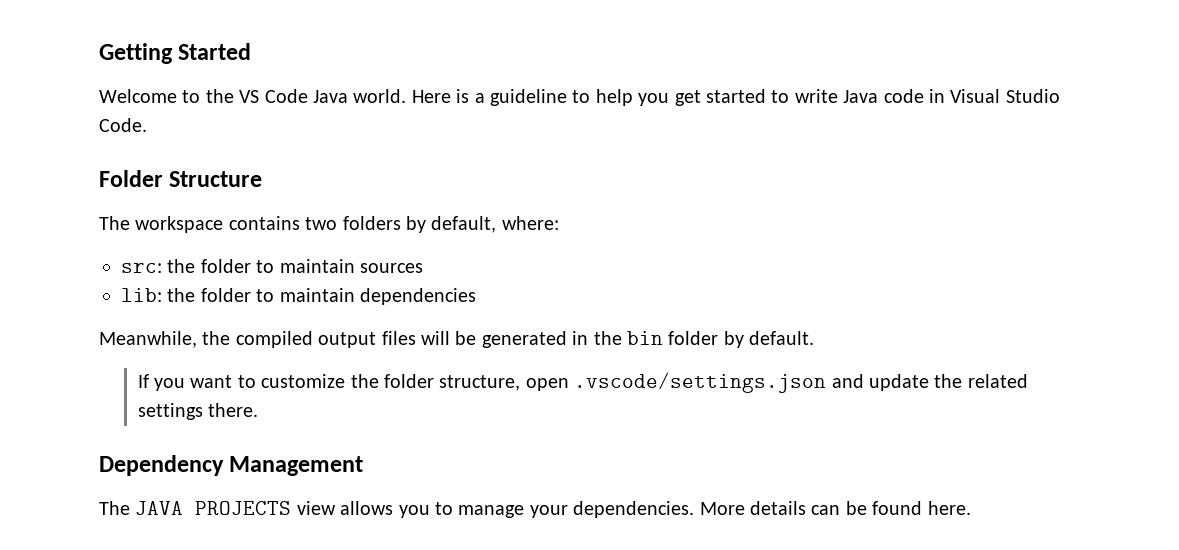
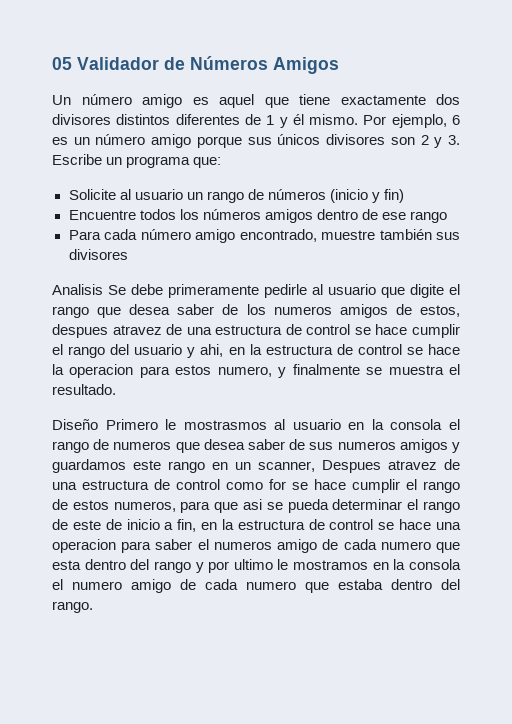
[99,43,252,64] [99,89,1060,106] [99,118,147,132] [99,170,263,187] [99,216,559,233] [121,259,423,273] [121,288,476,305] [99,331,815,348] [137,372,1028,393] [137,403,259,420] [99,455,364,476] [99,501,971,518] Getting Started // Welcome to the VS Code Java world. Here is a guideline to help you get started to write Java code in Visual Studio Code. // Folder Structure // The workspace contains two folders by default, where: // src: the folder to maintain sources // lib: the folder to maintain dependencies // Meanwhile, the compiled output files will be generated in the bin folder by default. // If you want to customize the folder structure, open .vscode/settings.json and update the related settings there. // Dependency Management // The JAVA PROJECTS view allows you to manage your dependencies. More details can be found here. -> [52,56,339,74] [52,94,460,108] [52,114,461,128] [52,134,461,148] [52,154,222,168] [68,189,404,203] [68,209,447,223] [68,229,460,243] [68,249,128,260] [52,284,460,298] [52,304,460,318] [52,324,460,338] [52,344,460,358] [52,364,461,378] [52,384,116,395] [52,419,460,430] [52,439,460,453] [52,459,460,473] [52,479,460,493] [52,499,461,513] [52,519,462,532] [52,539,461,553] [52,559,461,573] [52,579,460,593] [52,601,93,613] 05 Validador de Números Amigos // Un número amigo es aquel que tiene exactamente dos divisores distintos diferentes de 1 y él mismo. Por ejemplo, 6 es un número amigo porque sus únicos divisores son 2 y 3. Escribe un programa que: // Solicite al usuario un rango de números (inicio y fin) // Encuentre todos los números amigos dentro de ese rango // Para cada número amigo encontrado, muestre también sus divisores // Analisis Se debe primeramente pedirle al usuario que digite el rango que desea saber de los numeros amigos de estos, despues atravez de una estructura de control se hace cumplir el rango del usuario y ahi, en la estructura de control se hace la operacion para estos numero, y finalmente se muestra el resultado. // Diseño Primero le mostrasmos al usuario en la consola el rango de numeros que desea saber de sus numeros amigos y guardamos este rango en un scanner, Despues atravez de una estructura de control como for se hace cumplir el rango de estos numeros, para que asi se pueda determinar el rango de este de inicio a fin, en la estructura de control se hace una operacion para saber el numeros amigo de cada numero que esta dentro del rango y por ultimo le mostramos en la consola el numero amigo de cada numero que estaba dentro del rango.

